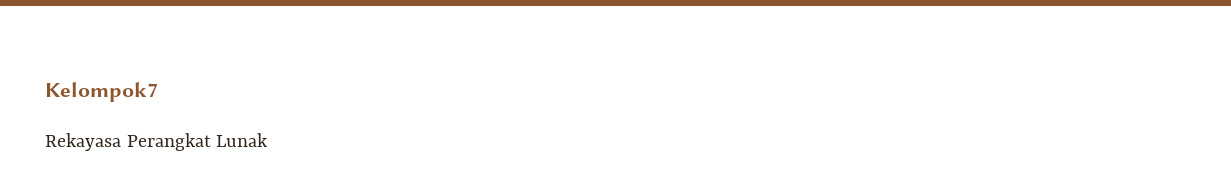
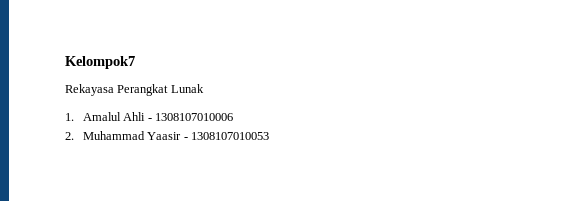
(269, 140) none -> [65,112,233,121] [65,131,269,140] // 1. Amalul Ahli - 1308107010006 // 2. Muhammad Yaasir - 1308107010053

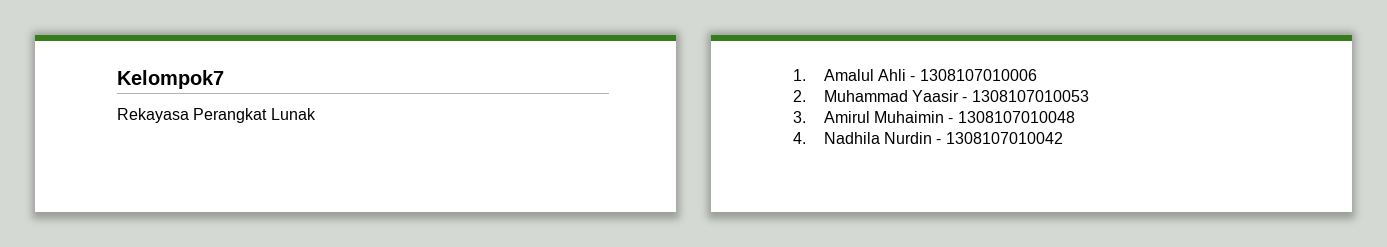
(269, 136) none -> [793,111,1075,123] [793,132,1063,144] // 3. Amirul Muhaimin - 1308107010048 // 4. Nadhila Nurdin - 1308107010042

